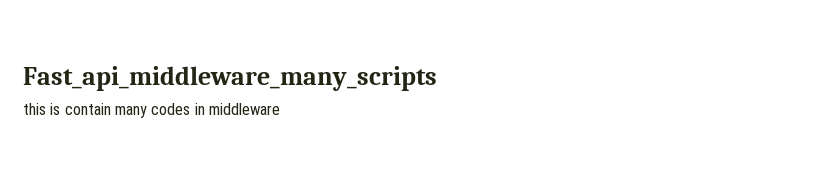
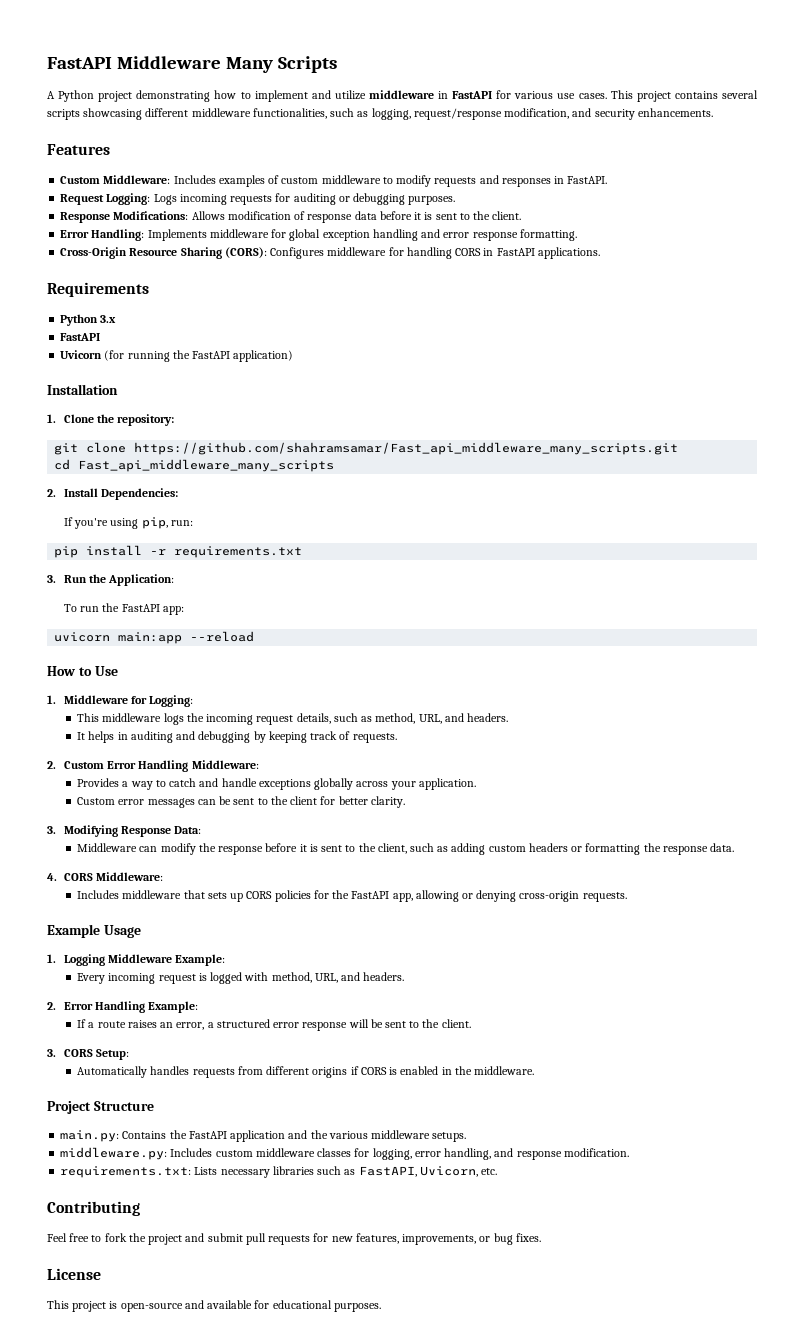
[23,66,437,91] [23,103,280,118] Fast_api_middleware_many_scripts // this is contain many codes in middleware -> [47,56,337,73] [47,90,758,102] [47,108,713,120] [47,144,110,155] [60,175,608,187] [60,193,456,205] [60,211,522,223] [60,229,577,241] [60,247,600,259] [47,282,149,297] [60,314,117,326] [60,333,101,341] [60,350,294,362] [47,384,118,395] [47,414,175,426] [54,442,679,455] [54,459,335,472] [47,488,179,500] [63,517,193,529] [54,545,303,558] [47,574,175,586] [63,603,184,615] [54,631,255,644] [47,666,118,676] [47,695,194,707] [77,713,508,725] [77,731,397,743] [47,760,259,772] [77,778,476,790] [77,796,405,808] [47,825,202,837] [77,843,735,855] [47,872,164,881] [77,890,627,902] [47,924,141,938] [47,954,226,966] [77,972,405,984] [47,1001,199,1013] [77,1019,471,1031] [47,1049,130,1060] [77,1066,534,1078] [47,1101,154,1114] [60,1130,467,1142] [60,1147,629,1160] [60,1166,498,1178] [47,1201,140,1216] [47,1233,541,1245] [47,1268,101,1280] [47,1300,381,1312] FastAPI Middleware Many Scripts // A Python project demonstrating how to implement and utilize middleware in FastAPI for various use cases. This project contains several scripts showcasing different middleware functionalities, such as logging, request/response modification, and security enhancements. // Features // Custom Middleware: Includes examples of custom middleware to modify requests and responses in FastAPI. // Request Logging: Logs incoming requests for auditing or debugging purposes. // Response Modifications: Allows modification of response data before it is sent to the client. // Error Handling: Implements middleware for global exception handling and error response formatting. // Cross-Origin Resource Sharing (CORS): Configures middleware for handling CORS in FastAPI applications. // Requirements // Python 3.x // FastAPI // Uvicorn (for running the FastAPI application) // Installation // 1. Clone the repository: // git clone https://github.com/shahramsamar/Fast_api_middleware_many_scripts.git // cd Fast_api_middleware_many_scripts // 2. Install Dependencies: // If you're using pip, run: // pip install -r requirements.txt // 3. Run the Application: // To run the FastAPI app: // uvicorn main:app --reload // How to Use // 1. Middleware for Logging: // This middleware logs the incoming request details, such as method, URL, and headers. // It helps in auditing and debugging by keeping track of requests. // 2. Custom Error Handling Middleware: // Provides a way to catch and handle exceptions globally across your application. // Custom error messages can be sent to the client for better clarity. // 3. Modifying Response Data: // Middleware can modify the response before it is sent to the client, such as adding custom headers or formatting the response data. // 4. CORS Middleware: // Includes middleware that sets up CORS policies for the FastAPI app, allowing or denying cross-origin requests. // Example Usage // 1. Logging Middleware Example: // Every incoming request is logged with method, URL, and headers. // 2. Error Handling Example: // If a route raises an error, a structured error response will be sent to the client. // 3. CORS Setup: // Automatically handles requests from different origins if CORS is enabled in the middleware. // Project Structure // main.py: Contains the FastAPI application and the various middleware setups. // middleware.py: Includes custom middleware classes for logging, error handling, and response modification. // requirements.txt: Lists necessary libraries such as FastAPI, Uvicorn, etc. // Contributing // Feel free to fork the project and submit pull requests for new features, improvements, or bug fixes. // License // This project is open-source and available for educational purposes.

